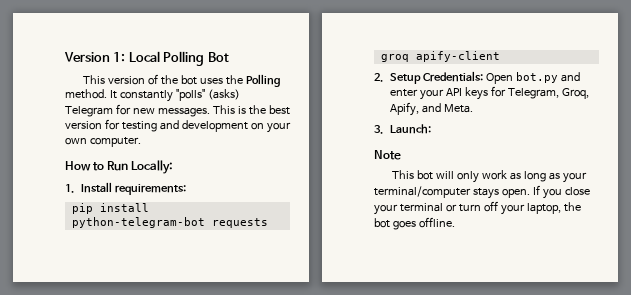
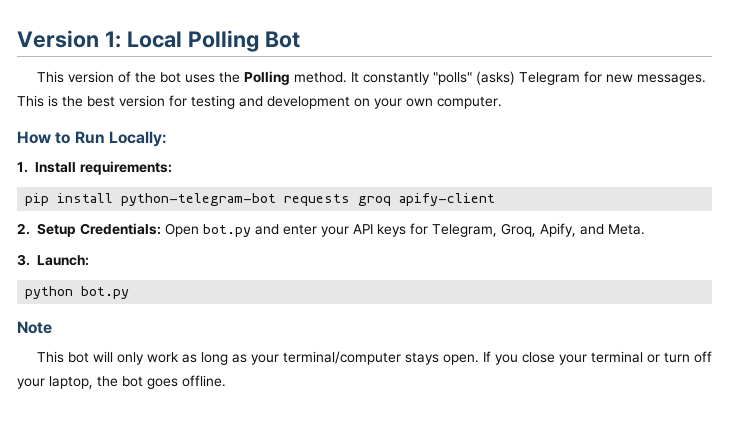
(431, 129) none -> [25,286,130,299] // python bot.py

